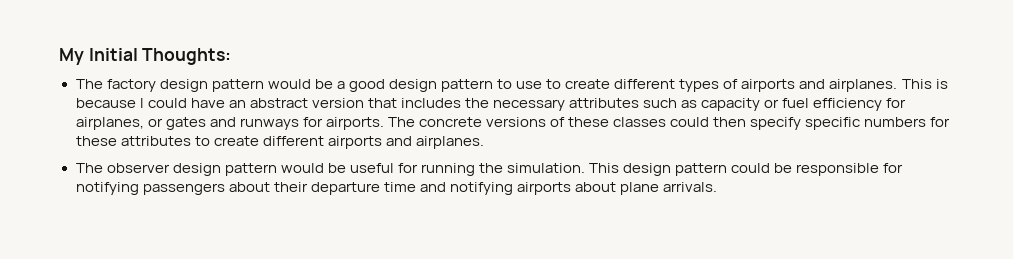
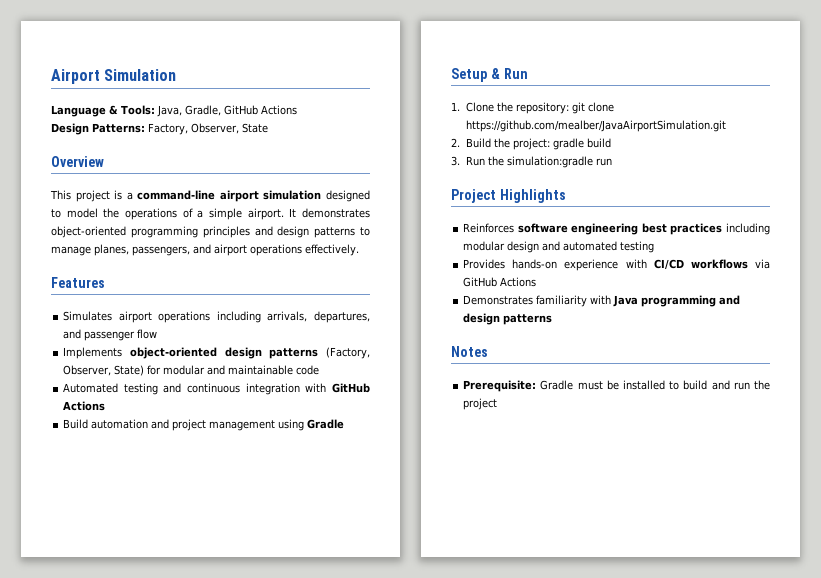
[59,48,232,65] [75,79,948,92] [75,98,907,111] [75,117,951,130] [75,136,484,149] [75,163,904,176] [75,182,718,195] My Initial Thoughts: // The factory design pattern would be a good design pattern to use to create different types of airports and airplanes. This is because I could have an abstract version that includes the necessary attributes such as capacity or fuel efficiency for airplanes, or gates and runways for airports. The concrete versions of these classes could then specify specific numbers for these attributes to create different airports and airplanes. // The observer design pattern would be useful for running the simulation. This design pattern could be responsible for notifying passengers about their departure time and notifying airports about plane arrivals. -> [51,69,177,84] [51,105,297,117] [51,123,268,135] [51,156,104,167] [50,190,370,202] [51,208,370,220] [51,226,370,238] [51,244,359,256] [51,277,105,288] [63,311,370,323] [63,329,158,341] [63,347,370,359] [63,365,320,376] [63,383,370,395] [63,401,106,411] [63,419,345,431] [451,68,528,82] [451,102,614,114] [465,120,726,132] [451,138,611,150] [451,156,612,168] [451,189,566,203] [463,223,770,235] [463,241,655,253] [463,259,770,271] [463,277,537,287] [463,295,741,307] [463,313,553,325] [451,346,488,357] [463,380,770,392] [463,398,498,410] Airport Simulation // Language & Tools: Java, Gradle, GitHub Actions // Design Patterns: Factory, Observer, State // Overview // This project is a command-line airport simulation designed to model the operations of a simple airport. It demonstrates object-oriented programming principles and design patterns to manage planes, passengers, and airport operations effectively. // Features // Simulates airport operations including arrivals, departures, and passenger flow // Implements object-oriented design patterns (Factory, Observer, State) for modular and maintainable code // Automated testing and continuous integration with GitHub Actions // Build automation and project management using Gradle // Setup & Run // 1. Clone the repository: git clone https://github.com/mealber/JavaAirportSimulation.git // 2. Build the project: gradle build // 3. Run the simulation:gradle run // Project Highlights // Reinforces software engineering best practices including modular design and automated testing // Provides hands-on experience with CI/CD workflows via GitHub Actions // Demonstrates familiarity with Java programming and design patterns // Notes // Prerequisite: Gradle must be installed to build and run the project

